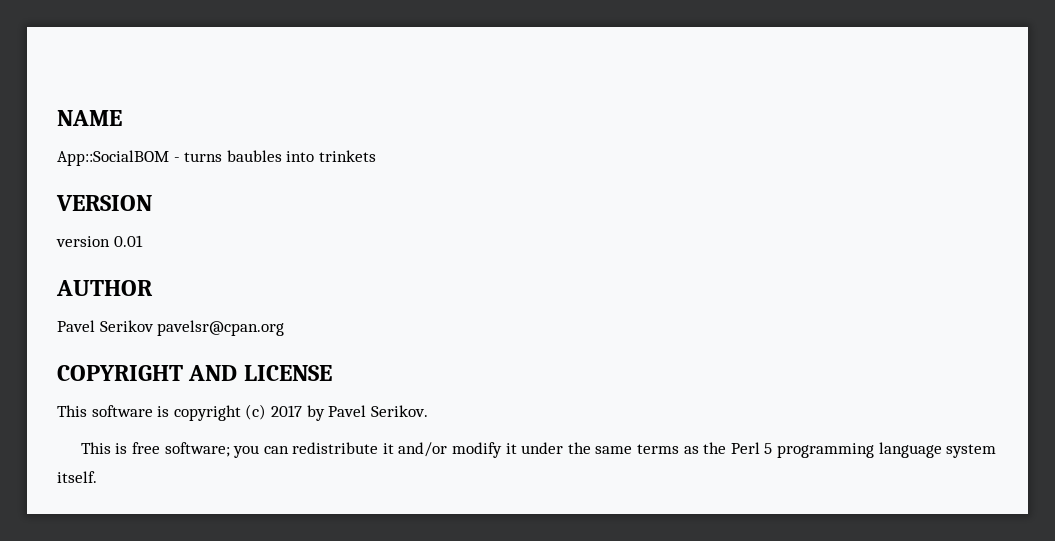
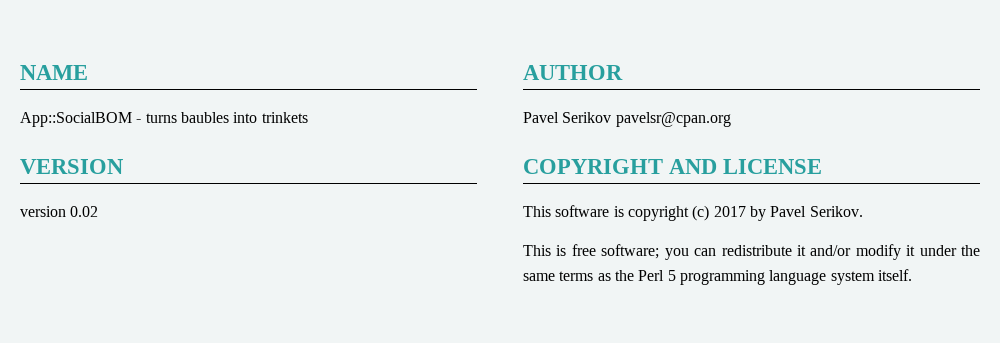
[113,235,143,247] 0.01 -> [70,206,99,217] 0.02

